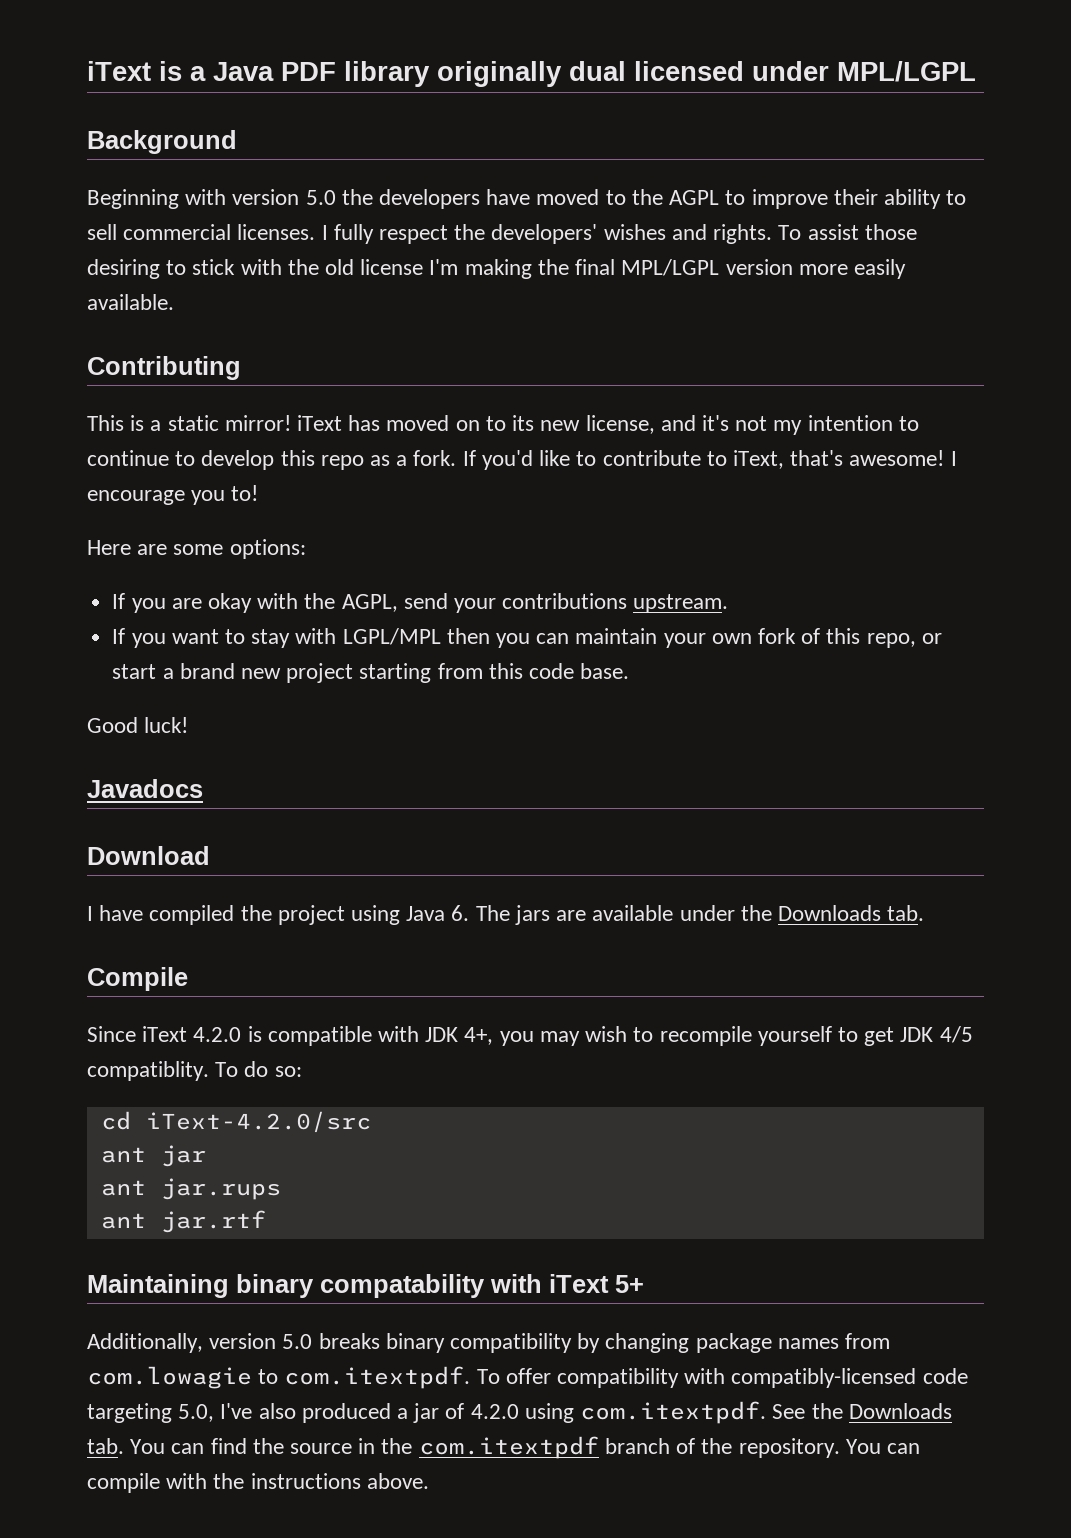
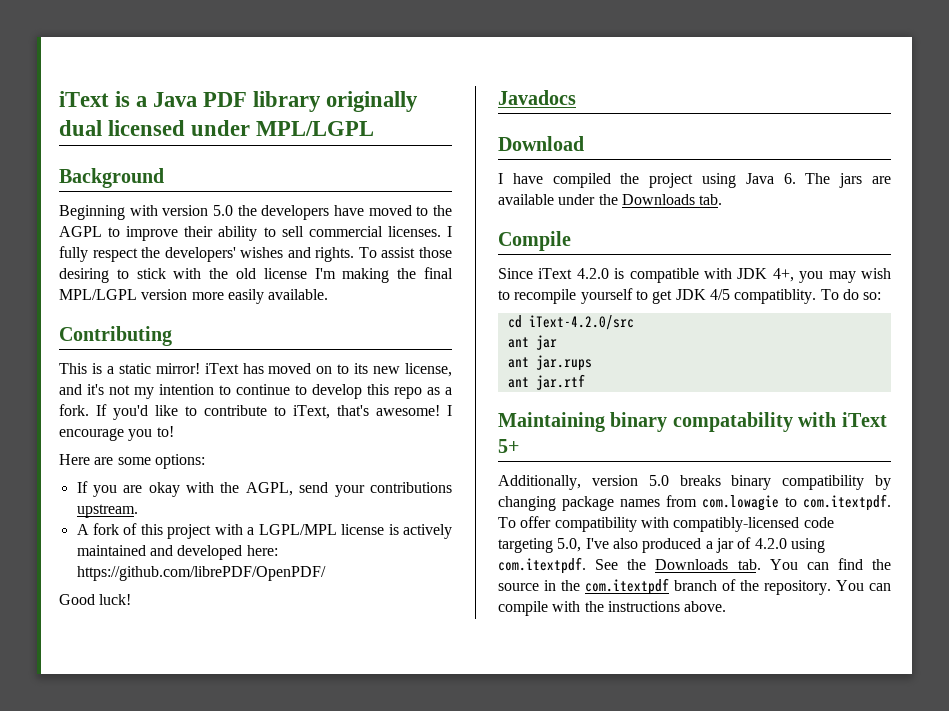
[112,628,942,648] [112,663,630,683] If you want to stay with LGPL/MPL then you can maintain your own fork of this repo, or start a brand new project starting from this code base. -> [76,523,452,539] [76,545,278,560] [76,566,326,581] A fork of this project with a LGPL/MPL license is actively maintained and developed here: https://github.com/librePDF/OpenPDF/

